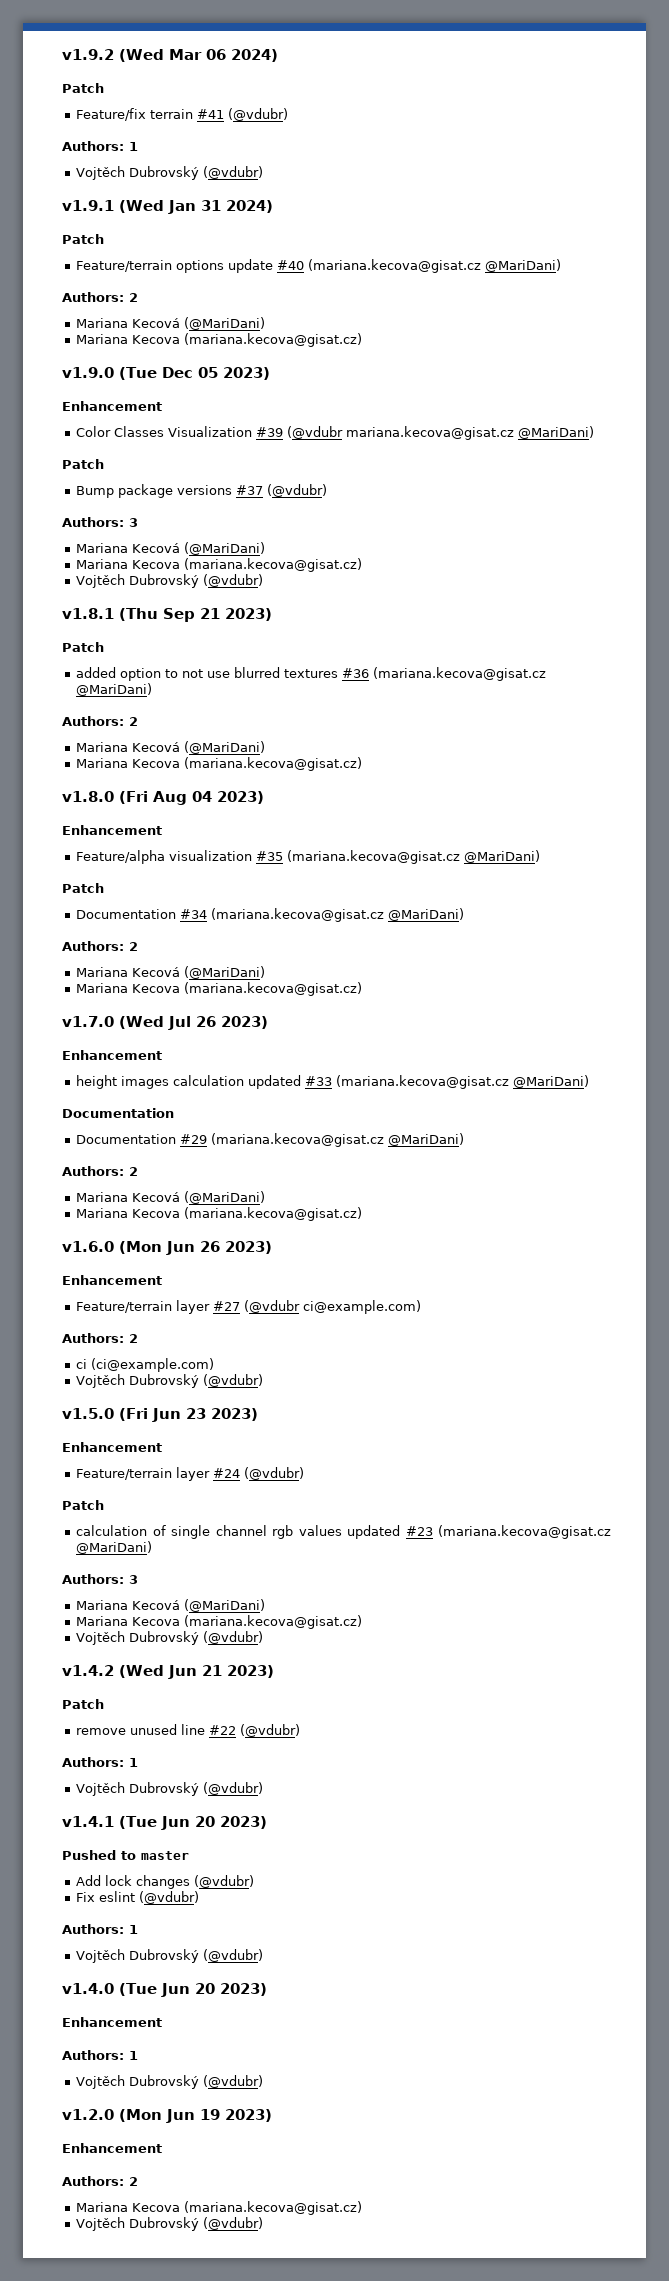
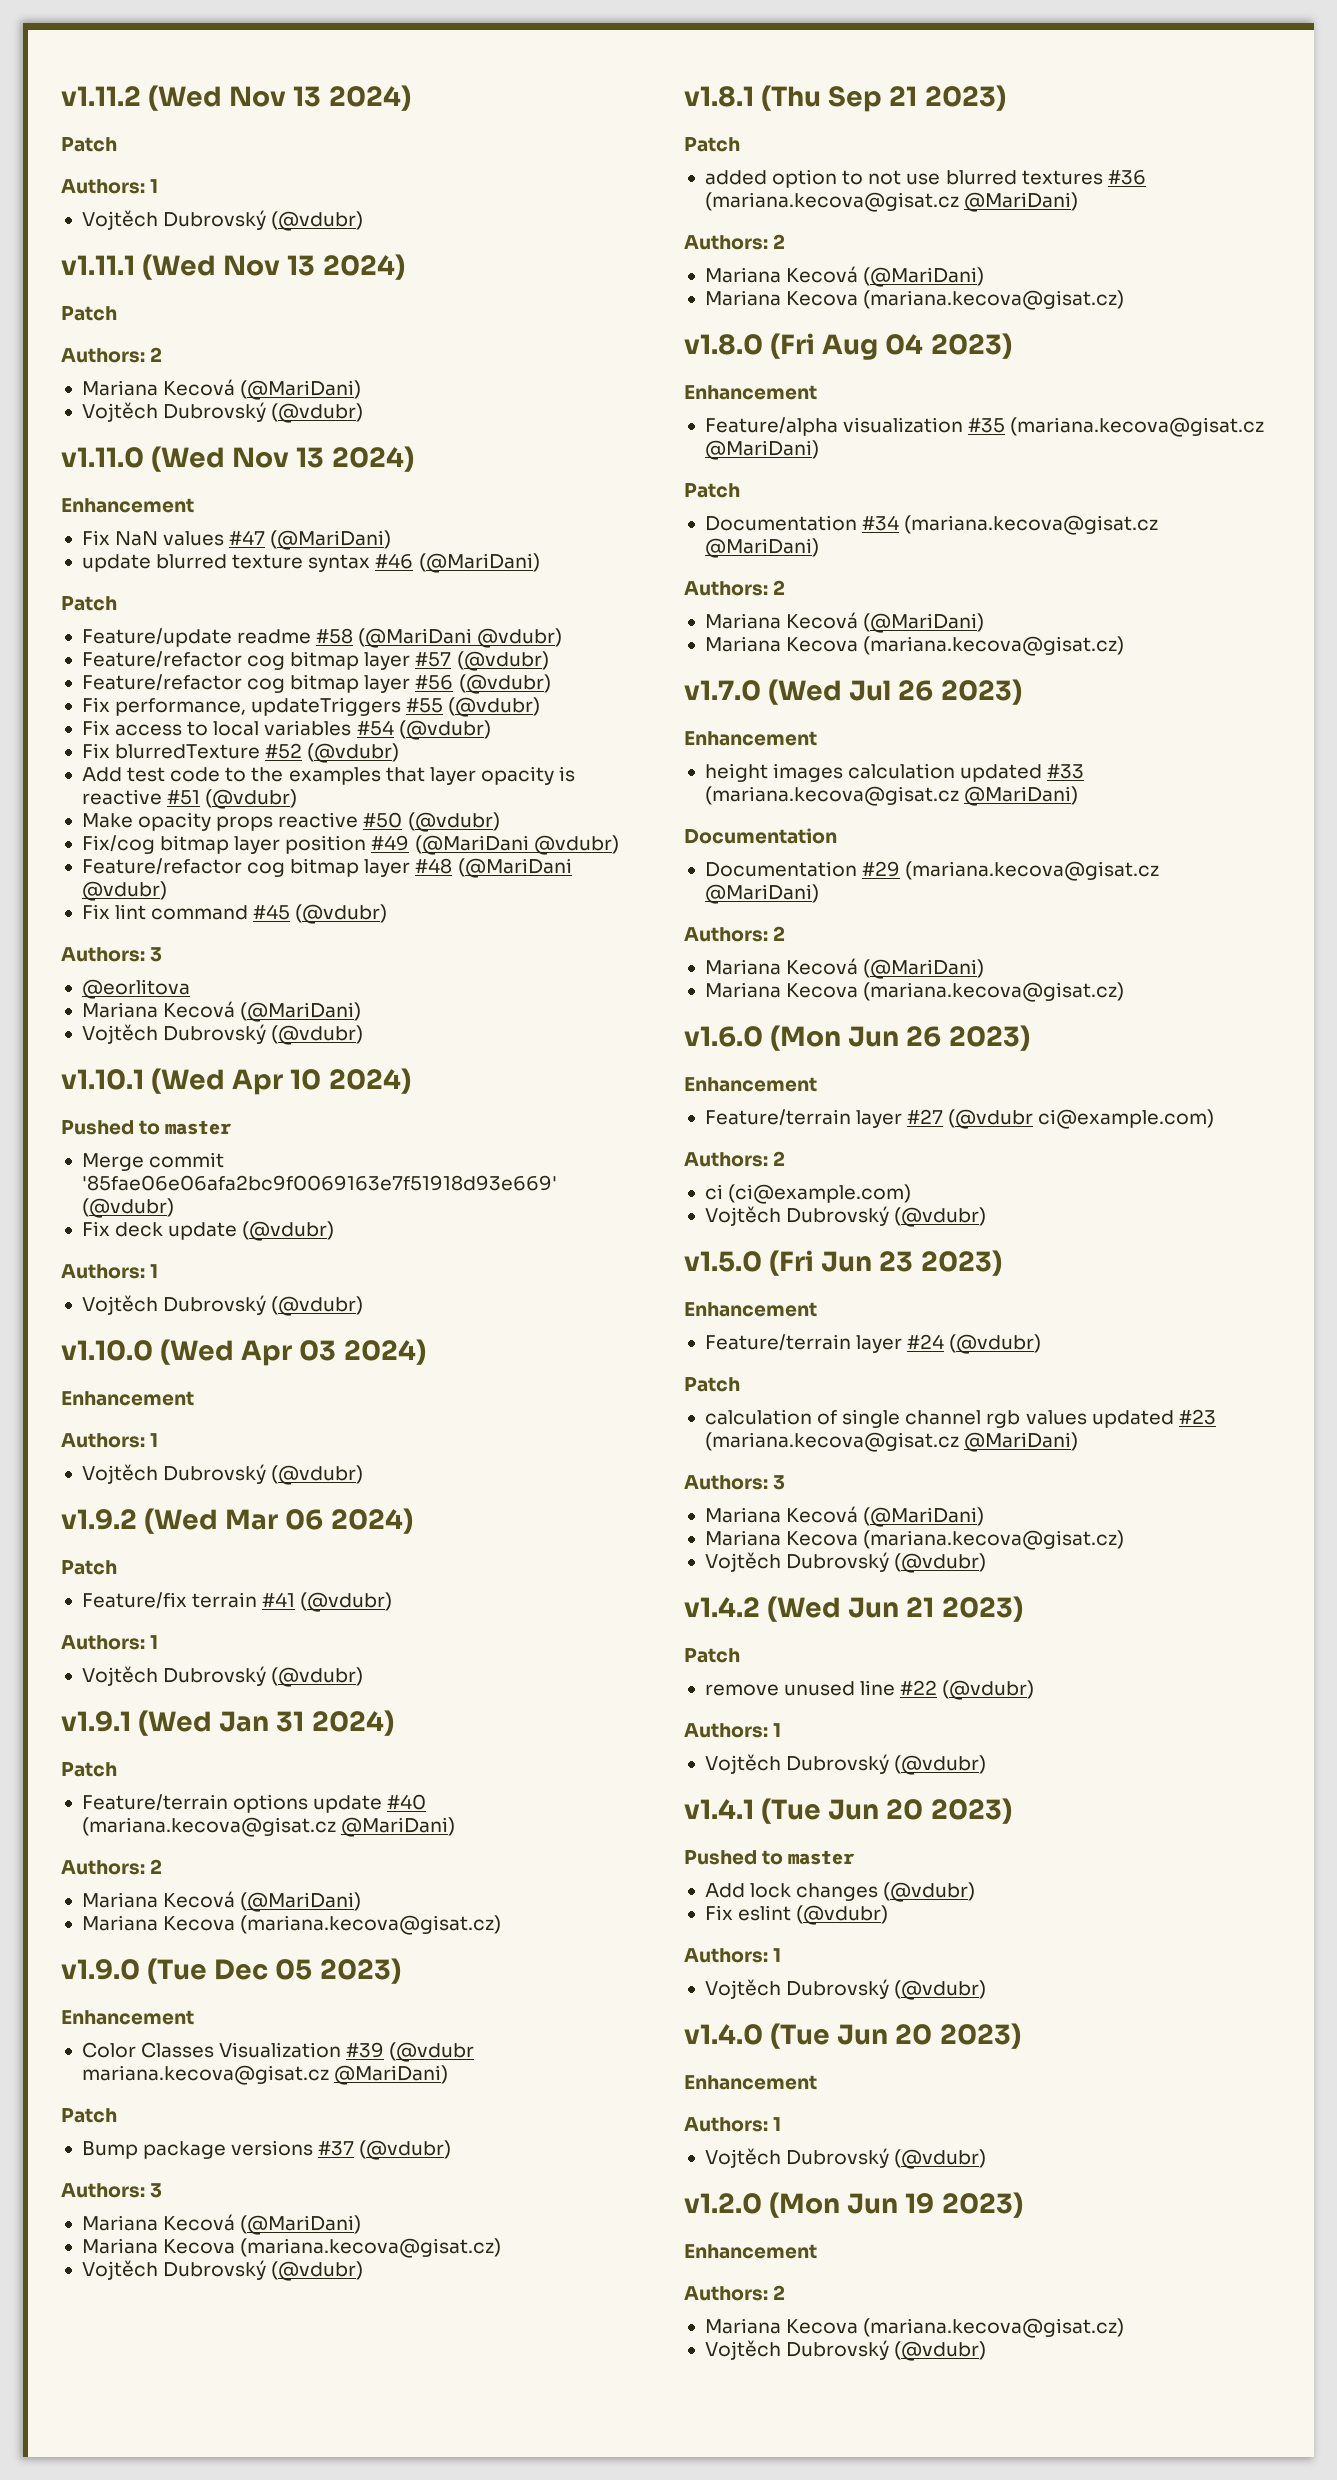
(62, 54) none -> [61,85,411,111] [61,137,117,152] [61,179,159,194] [81,210,364,231] [61,254,405,280] [61,306,117,321] [61,347,163,363] [81,379,362,400] [81,402,364,423] [61,446,414,472] [61,498,194,513] [81,530,392,550] [81,553,540,573] [61,596,117,611] [81,628,563,648] [81,651,549,671] [81,674,551,694] [81,697,541,717] [81,720,491,740] [81,743,400,763] [81,766,576,785] [81,789,298,809] [81,812,500,832] [81,835,619,855] [81,858,572,878] [81,881,167,901] [81,904,388,924] [61,947,163,962] [81,979,190,999] [81,1001,362,1022] [81,1024,364,1045] [61,1068,411,1095] [61,1120,233,1135] [81,1152,225,1171] [81,1175,557,1191] [81,1198,174,1218] [81,1221,335,1241] [61,1264,159,1279] [81,1295,364,1316] [61,1339,426,1366] [61,1391,194,1406] [61,1433,159,1448] [81,1464,364,1485] v1.11.2 (Wed Nov 13 2024) // Patch // Authors: 1 // Vojtěch Dubrovský (@vdubr) // v1.11.1 (Wed Nov 13 2024) // Patch // Authors: 2 // Mariana Kecová (@MariDani) // Vojtěch Dubrovský (@vdubr) // v1.11.0 (Wed Nov 13 2024) // Enhancement // Fix NaN values #47 (@MariDani) // update blurred texture syntax #46 (@MariDani) // Patch // Feature/update readme #58 (@MariDani @vdubr) // Feature/refactor cog bitmap layer #57 (@vdubr) // Feature/refactor cog bitmap layer #56 (@vdubr) // Fix performance, updateTriggers #55 (@vdubr) // Fix access to local variables #54 (@vdubr) // Fix blurredTexture #52 (@vdubr) // Add test code to the examples that layer opacity is reactive #51 (@vdubr) // Make opacity props reactive #50 (@vdubr) // Fix/cog bitmap layer position #49 (@MariDani @vdubr) // Feature/refactor cog bitmap layer #48 (@MariDani @vdubr) // Fix lint command #45 (@vdubr) // Authors: 3 // @eorlitova // Mariana Kecová (@MariDani) // Vojtěch Dubrovský (@vdubr) // v1.10.1 (Wed Apr 10 2024) // Pushed to master // Merge commit '85fae06e06afa2bc9f0069163e7f51918d93e669' (@vdubr) // Fix deck update (@vdubr) // Authors: 1 // Vojtěch Dubrovský (@vdubr) // v1.10.0 (Wed Apr 03 2024) // Enhancement // Authors: 1 // Vojtěch Dubrovský (@vdubr) //

